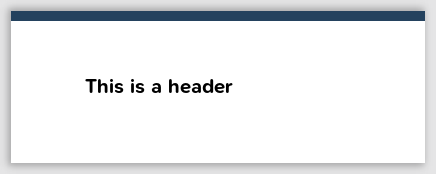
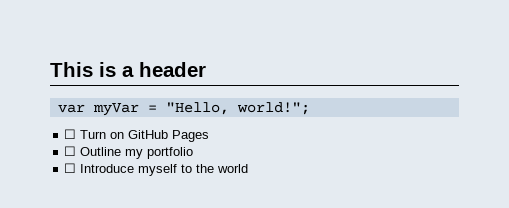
(233, 86) none -> [57,102,310,116] [64,129,210,142] [64,146,194,159] [64,163,249,176] // var myVar = "Hello, world!"; // ☐ Turn on GitHub Pages // ☐ Outline my portfolio // ☐ Introduce myself to the world

